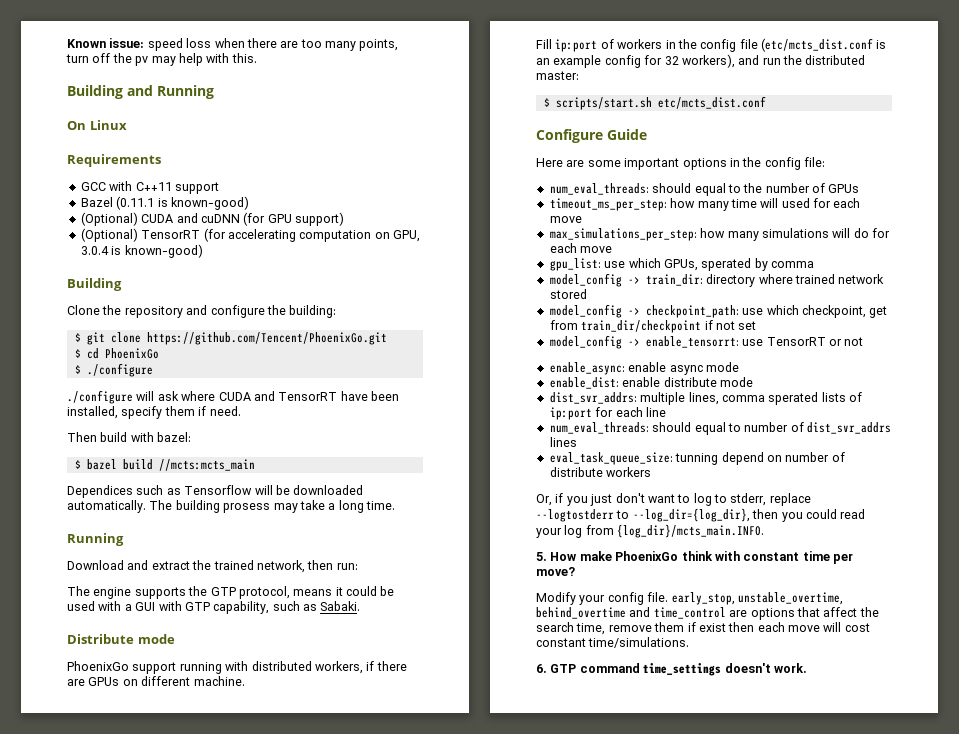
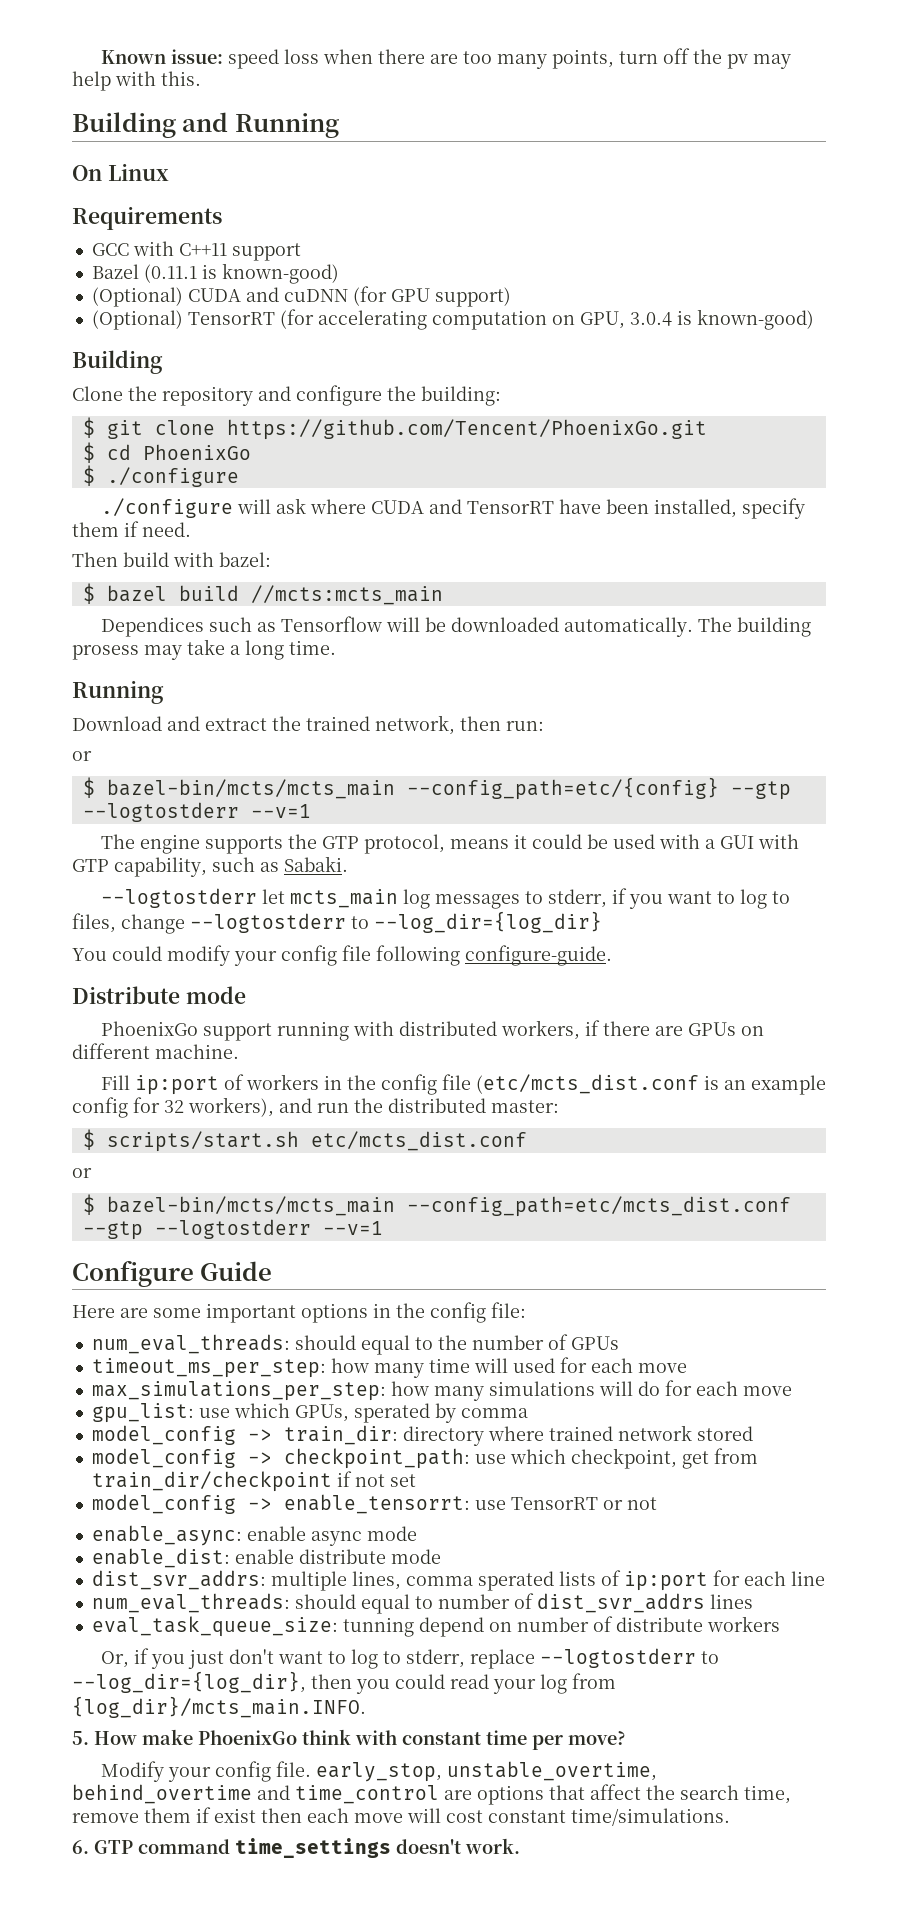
(358, 566) none -> [72,751,92,761] [82,777,791,800] [82,802,311,822] // or // $ bazel-bin/mcts/mcts_main --config_path=etc/{config} --gtp --logtostderr --v=1
(361, 606) none -> [100,888,790,909] [72,911,602,934] [72,945,612,966] // --logtostderr let mcts_main log messages to stderr, if you want to log to files, change --logtostderr to --log_dir={log_dir} // You could modify your config file following configure-guide.
(766, 102) none -> [72,1168,92,1178] [82,1194,791,1217] [82,1219,383,1240] // or // $ bazel-bin/mcts/mcts_main --config_path=etc/mcts_dist.conf --gtp --logtostderr --v=1

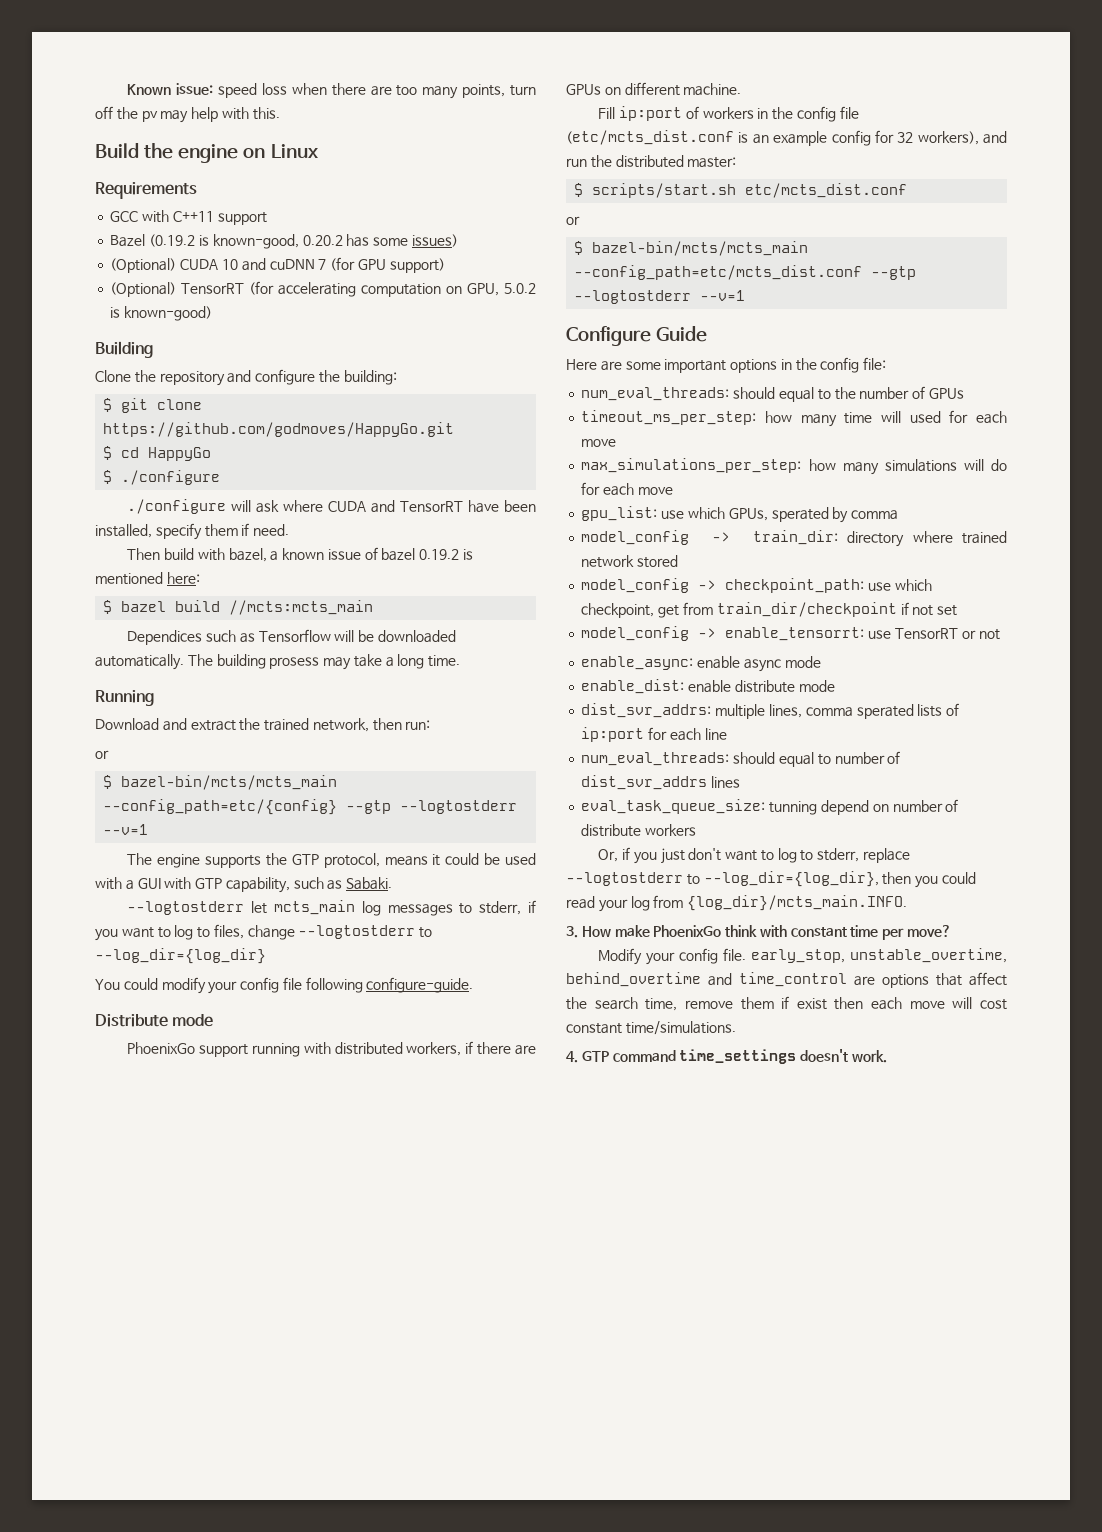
[72,112,339,138] [72,165,102,181] Building and Running // On -> [95,143,266,163] Build the engine on
[143,263,339,284] (0.11.1 is known-good) -> [149,234,458,249] (0.19.2 is known-good, 0.20.2 has some issues)
(241, 295) none -> [221,259,238,270] 10
(348, 295) none -> [318,259,327,270] 7
[629,312,672,326] 3.0.4 -> [504,283,536,294] 5.0.2
[226,419,707,440] https://github.com/Tencent/PhoenixGo.git -> [103,422,455,437] https://github.com/godmoves/HappyGo.git
[142,444,251,460] PhoenixGo -> [148,447,212,461] HappyGo
[219,552,271,567] bazel: -> [228,547,474,562] [95,572,200,585] bazel, a known issue of bazel 0.19.2 is mentioned here:
[72,1731,89,1745] 5. -> [566,926,578,938] 3.
[72,1840,89,1854] 6. -> [566,1051,578,1063] 4.

